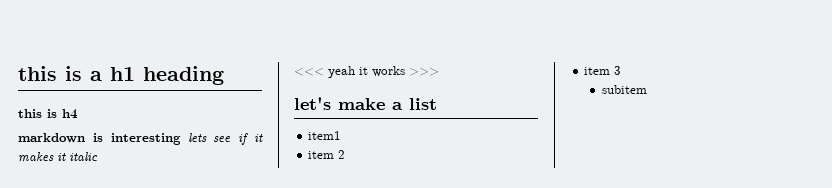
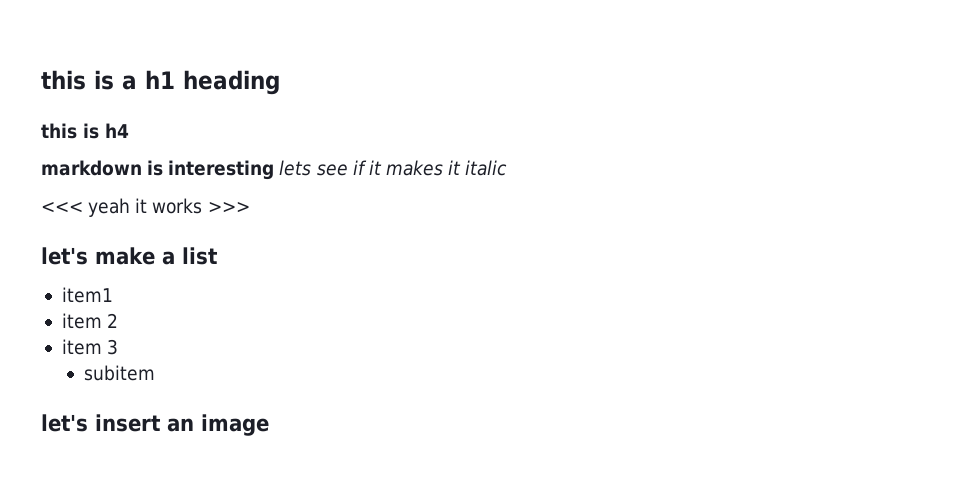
(647, 89) none -> [41,414,269,436] // let's insert an image

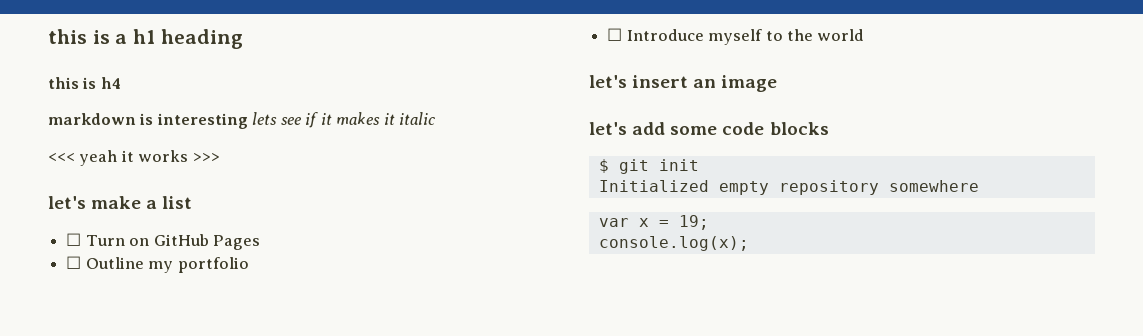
[61,287,113,303] [61,313,119,329] [61,339,119,355] [83,365,155,381] [41,414,269,436] item1 // item 2 // item 3 // subitem // let's insert an image -> [66,233,260,250] [66,256,249,273] [607,28,865,45] [589,75,778,92] [589,122,829,135] [598,159,699,174] [598,180,979,195] [598,215,709,230] [598,236,749,251] ☐ Turn on GitHub Pages // ☐ Outline my portfolio // ☐ Introduce myself to the world // let's insert an image // let's add some code blocks // $ git init // Initialized empty repository somewhere // var x = 19; // console.log(x);

